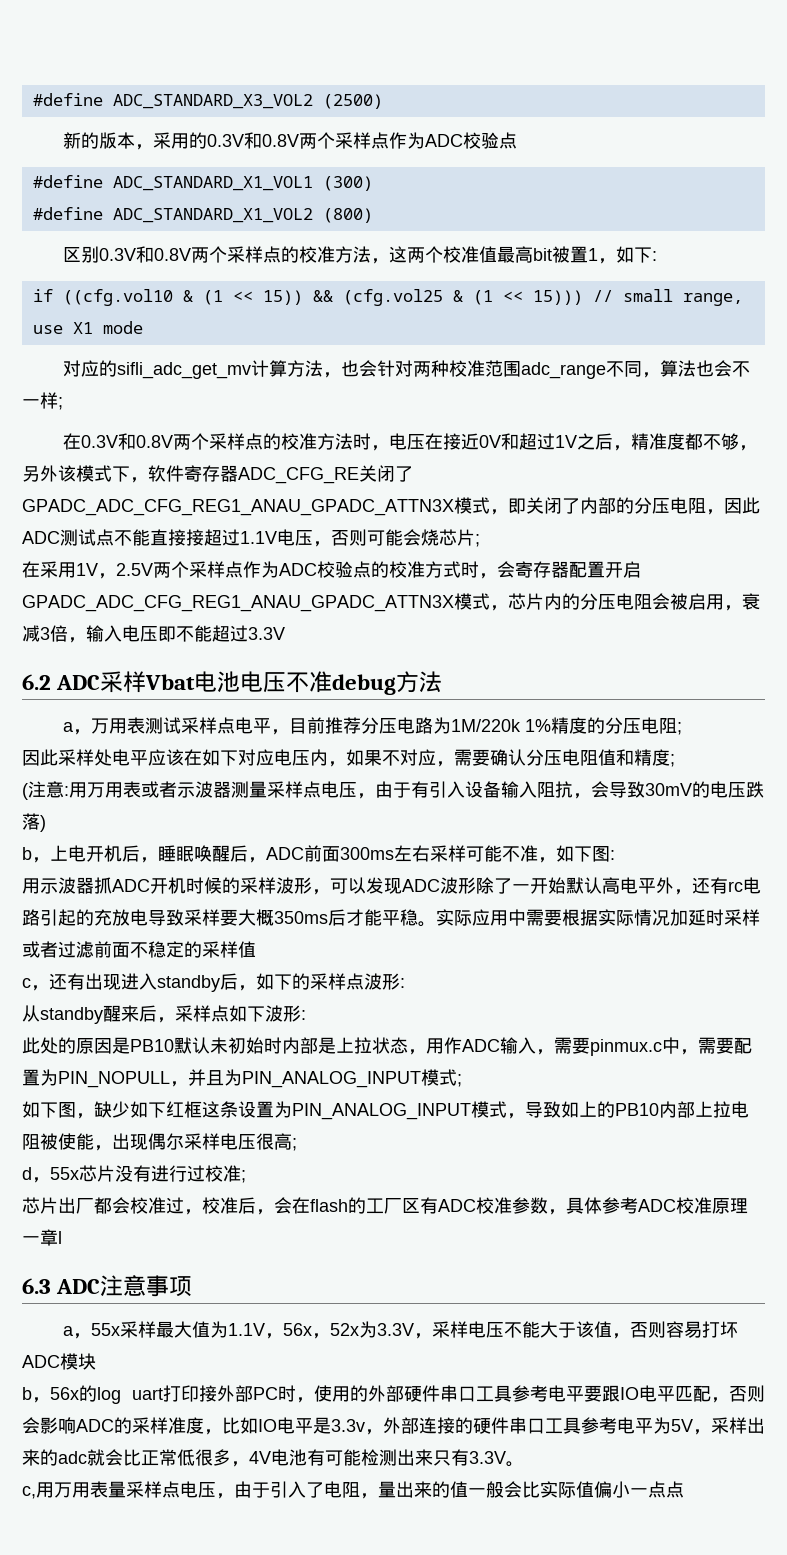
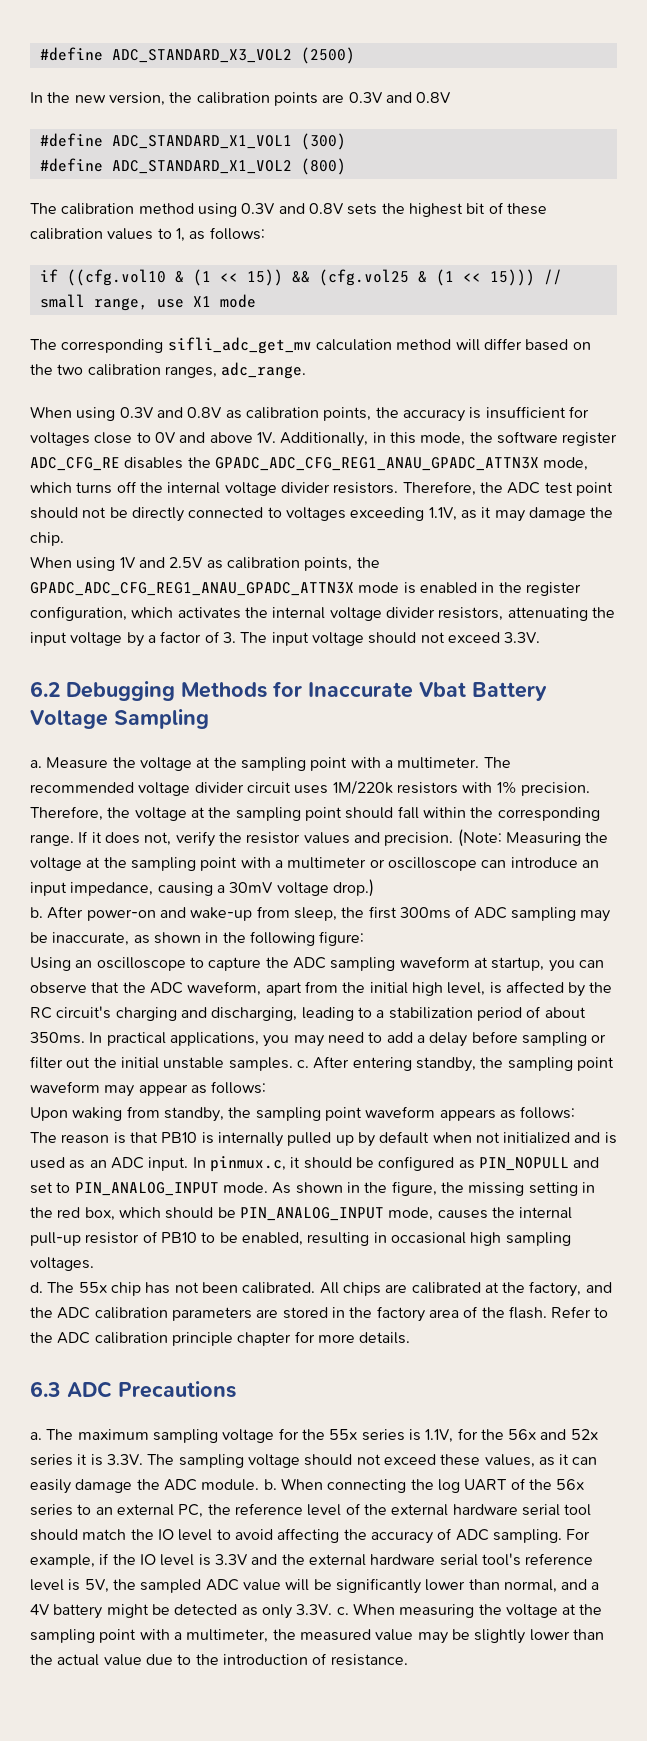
[62,132,517,150] 新的版本，采用的0.3V和0.8V两个采样点作为ADC校验点 -> [30,92,452,106] In the new version, the calibration points are 0.3V and 0.8V
[62,246,657,264] 区别0.3V和0.8V两个采样点的校准方法，这两个校准值最高bit被置1，如下: -> [30,202,547,217] [30,227,265,242] The calibration method using 0.3V and 0.8V sets the highest bit of these calibration values to 1, as follows:
[62,360,750,379] [22,392,63,410] [62,433,757,451] [22,465,413,484] [22,497,760,516] [22,529,480,547] [22,561,641,579] [22,593,760,612] [22,625,285,643] [22,671,443,695] [62,717,682,735] [22,749,675,767] [22,781,764,800] [22,813,46,832] [22,845,615,863] [22,877,761,895] [22,909,760,927] [22,941,256,958] [22,973,405,992] [22,1005,306,1024] [22,1037,752,1056] [22,1069,462,1088] [22,1101,749,1120] [22,1133,297,1151] [22,1165,246,1183] [22,1197,748,1215] [22,1229,62,1246] [22,1275,193,1297] [62,1321,738,1339] [22,1353,96,1370] [22,1385,765,1404] [22,1417,765,1435] [22,1449,524,1467] [22,1481,684,1499] 对应的sifli_adc_get_mv计算方法，也会针对两种校准范围adc_range不同，算法也会不一样; // 在0.3V和0.8V两个采样点的校准方法时，电压在接近0V和超过1V之后，精准度都不够，另外该模式下，软件寄存器ADC_CFG_RE关闭了GPADC_ADC_CFG_REG1_ANAU_GPADC_ATTN3X模式，即关闭了内部的分压电阻，因此ADC测试点不能直接接超过1.1V电压，否则可能会烧芯片; // 在采用1V，2.5V两个采样点作为ADC校验点的校准方式时，会寄存器配置开启GPADC_ADC_CFG_REG1_ANAU_GPADC_ATTN3X模式，芯片内的分压电阻会被启用，衰减3倍，输入电压即不能超过3.3V // 6.2 ADC采样Vbat电池电压不准debug方法 // a，万用表测试采样点电平，目前推荐分压电路为1M/220k 1%精度的分压电阻; // 因此采样处电平应该在如下对应电压内，如果不对应，需要确认分压电阻值和精度; // (注意:用万用表或者示波器测量采样点电压，由于有引入设备输入阻抗，会导致30mV的电压跌落) // b，上电开机后，睡眠唤醒后，ADC前面300ms左右采样可能不准，如下图: // 用示波器抓ADC开机时候的采样波形，可以发现ADC波形除了一开始默认高电平外，还有rc电路引起的充放电导致采样要大概350ms后才能平稳。实际应用中需要根据实际情况加延时采样或者过滤前面不稳定的采样值 // c，还有出现进入standby后，如下的采样点波形: // 从standby醒来后，采样点如下波形: // 此处的原因是PB10默认未初始时内部是上拉状态，用作ADC输入，需要pinmux.c中，需要配置为PIN_NOPULL，并且为PIN_ANALOG_INPUT模式; // 如下图，缺少如下红框这条设置为PIN_ANALOG_INPUT模式，导致如上的PB10内部上拉电阻被使能，出现偶尔采样电压很高; // d，55x芯片没有进行过校准; // 芯片出厂都会校准过，校准后，会在flash的工厂区有ADC校准参数，具体参考ADC校准原理一章l // 6.3 ADC注意事项 // a，55x采样最大值为1.1V，56x，52x为3.3V，采样电压不能大于该值，否则容易打坏ADC模块 // b，56x的log uart打印接外部PC时，使用的外部硬件串口工具参考电平要跟IO电平匹配，否则会影响ADC的采样准度，比如IO电平是3.3v，外部连接的硬件串口工具参考电平为5V，采样出来的adc就会比正常低很多，4V电池有可能检测出来只有3.3V。 // c,用万用表量采样点电压，由于引入了电阻，量出来的值一般会比实际值偏小一点点 -> [30,337,591,354] [30,362,307,379] [30,406,589,422] [30,431,618,447] [30,457,589,471] [30,481,613,496] [30,507,614,522] [30,532,64,546] [30,556,380,571] [30,582,581,596] [30,606,615,621] [30,631,541,647] [30,681,547,701] [30,709,209,729] [30,757,511,771] [30,780,590,796] [30,806,600,821] [30,829,609,847] [30,857,599,871] [30,879,374,897] [30,906,611,922] [30,931,365,946] [30,956,604,972] [30,981,613,997] [30,1006,586,1021] [30,1031,607,1047] [30,1056,614,1072] [30,1081,267,1097] [30,1106,576,1122] [30,1131,617,1147] [30,1156,600,1172] [30,1181,595,1196] [30,1207,573,1221] [30,1231,571,1246] [30,1257,94,1271] [30,1281,612,1297] [30,1306,609,1322] [30,1331,411,1346] [30,1381,236,1398] [30,1428,598,1443] [30,1454,598,1468] [30,1478,585,1494] [30,1503,592,1518] [30,1528,591,1544] [30,1553,594,1568] [30,1578,600,1594] [30,1603,603,1619] [30,1629,604,1644] [30,1653,408,1666] The corresponding sifli_adc_get_mv calculation method will differ based on the two calibration ranges, adc_range. // When using 0.3V and 0.8V as calibration points, the accuracy is insufficient for voltages close to 0V and above 1V. Additionally, in this mode, the software register ADC_CFG_RE disables the GPADC_ADC_CFG_REG1_ANAU_GPADC_ATTN3X mode, which turns off the internal voltage divider resistors. Therefore, the ADC test point should not be directly connected to voltages exceeding 1.1V, as it may damage the chip. // When using 1V and 2.5V as calibration points, the GPADC_ADC_CFG_REG1_ANAU_GPADC_ATTN3X mode is enabled in the register configuration, which activates the internal voltage divider resistors, attenuating the input voltage by a factor of 3. The input voltage should not exceed 3.3V. // 6.2 Debugging Methods for Inaccurate Vbat Battery Voltage Sampling // a. Measure the voltage at the sampling point with a multimeter. The recommended voltage divider circuit uses 1M/220k resistors with 1% precision. Therefore, the voltage at the sampling point should fall within the corresponding range. If it does not, verify the resistor values and precision. (Note: Measuring the voltage at the sampling point with a multimeter or oscilloscope can introduce an input impedance, causing a 30mV voltage drop.) // b. After power-on and wake-up from sleep, the first 300ms of ADC sampling may be inaccurate, as shown in the following figure: // Using an oscilloscope to capture the ADC sampling waveform at startup, you can observe that the ADC waveform, apart from the initial high level, is affected by the RC circuit's charging and discharging, leading to a stabilization period of about 350ms. In practical applications, you may need to add a delay before sampling or filter out the initial unstable samples. c. After entering standby, the sampling point waveform may appear as follows: // Upon waking from standby, the sampling point waveform appears as follows: // The reason is that PB10 is internally pulled up by default when not initialized and is used as an ADC input. In pinmux.c, it should be configured as PIN_NOPULL and set to PIN_ANALOG_INPUT mode. As shown in the figure, the missing setting in the red box, which should be PIN_ANALOG_INPUT mode, causes the internal pull-up resistor of PB10 to be enabled, resulting in occasional high sampling voltages. // d. The 55x chip has not been calibrated. All chips are calibrated at the factory, and the ADC calibration parameters are stored in the factory area of the flash. Refer to the ADC calibration principle chapter for more details. // 6.3 ADC Precautions // a. The maximum sampling voltage for the 55x series is 1.1V, for the 56x and 52x series it is 3.3V. The sampling voltage should not exceed these values, as it can easily damage the ADC module. b. When connecting the log UART of the 56x series to an external PC, the reference level of the external hardware serial tool should match the IO level to avoid affecting the accuracy of ADC sampling. For example, if the IO level is 3.3V and the external hardware serial tool's reference level is 5V, the sampled ADC value will be significantly lower than normal, and a 4V battery might be detected as only 3.3V. c. When measuring the voltage at the sampling point with a multimeter, the measured value may be slightly lower than the actual value due to the introduction of resistance.

